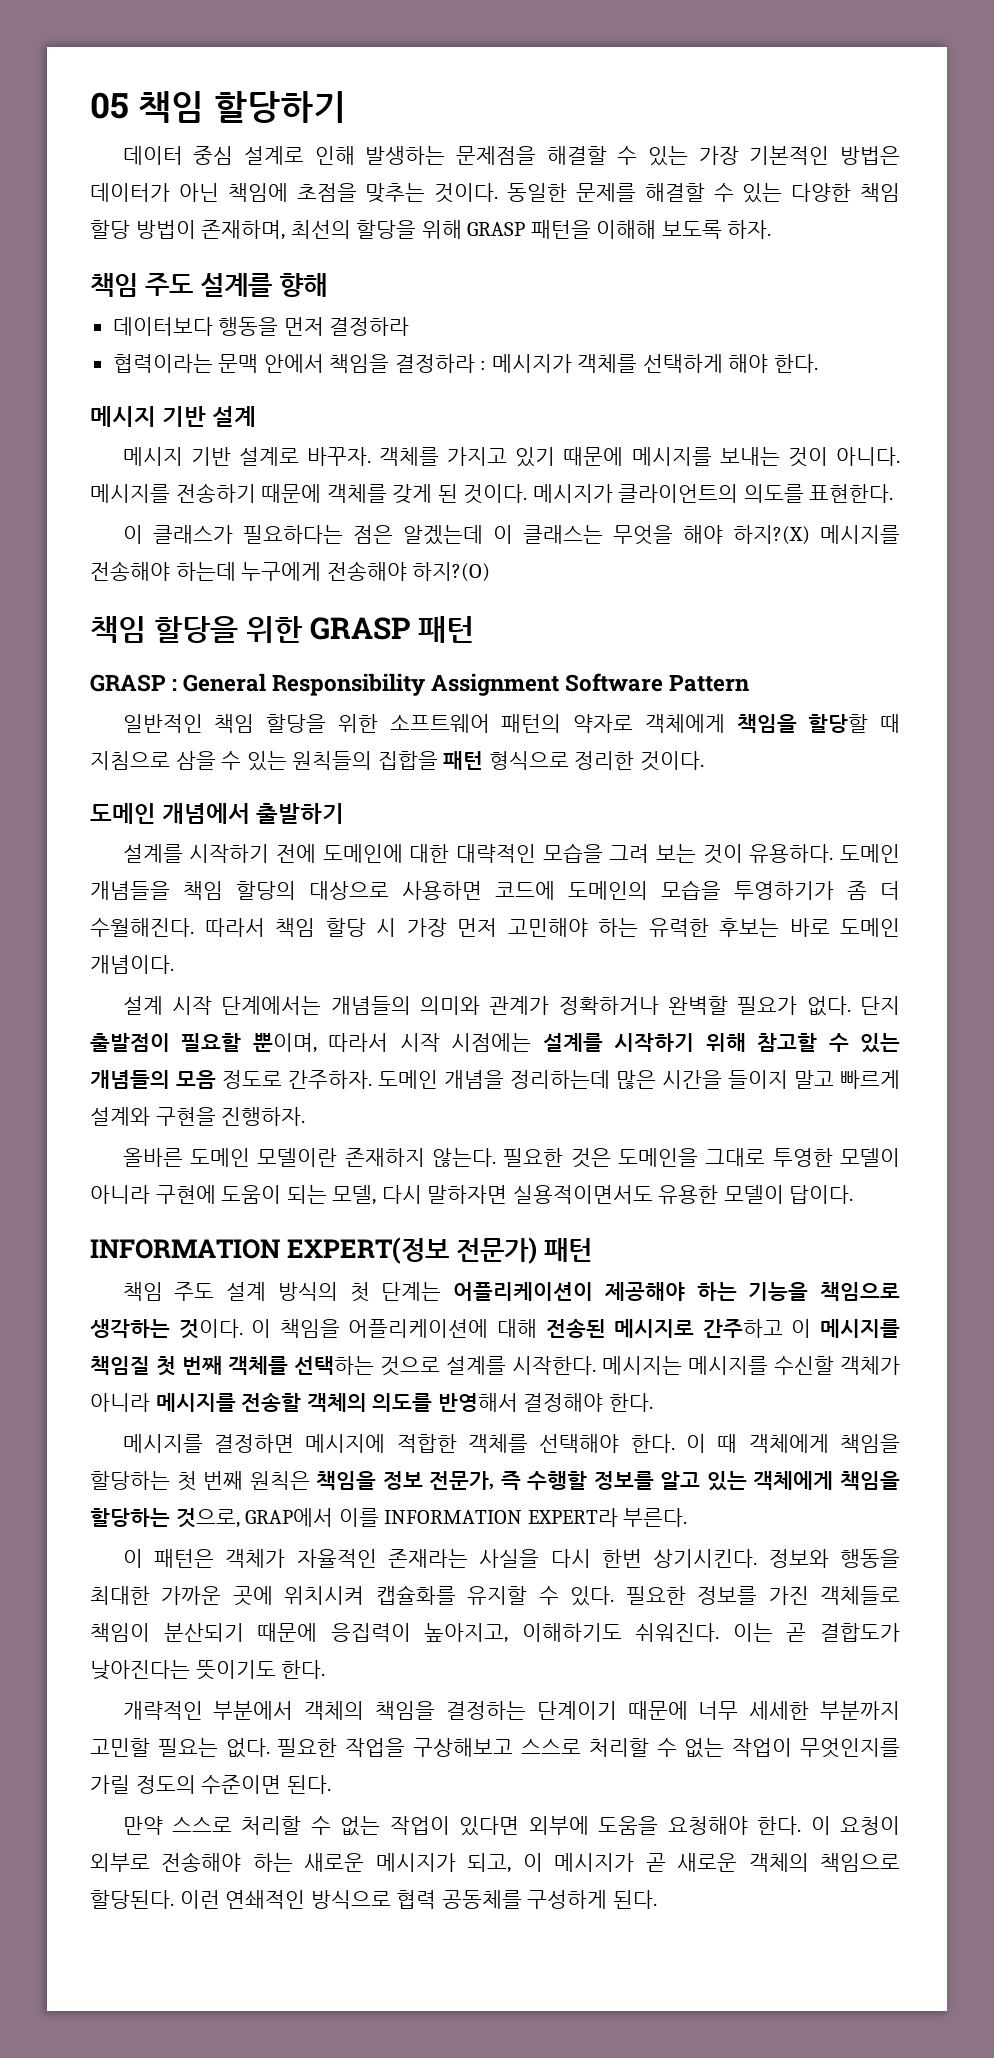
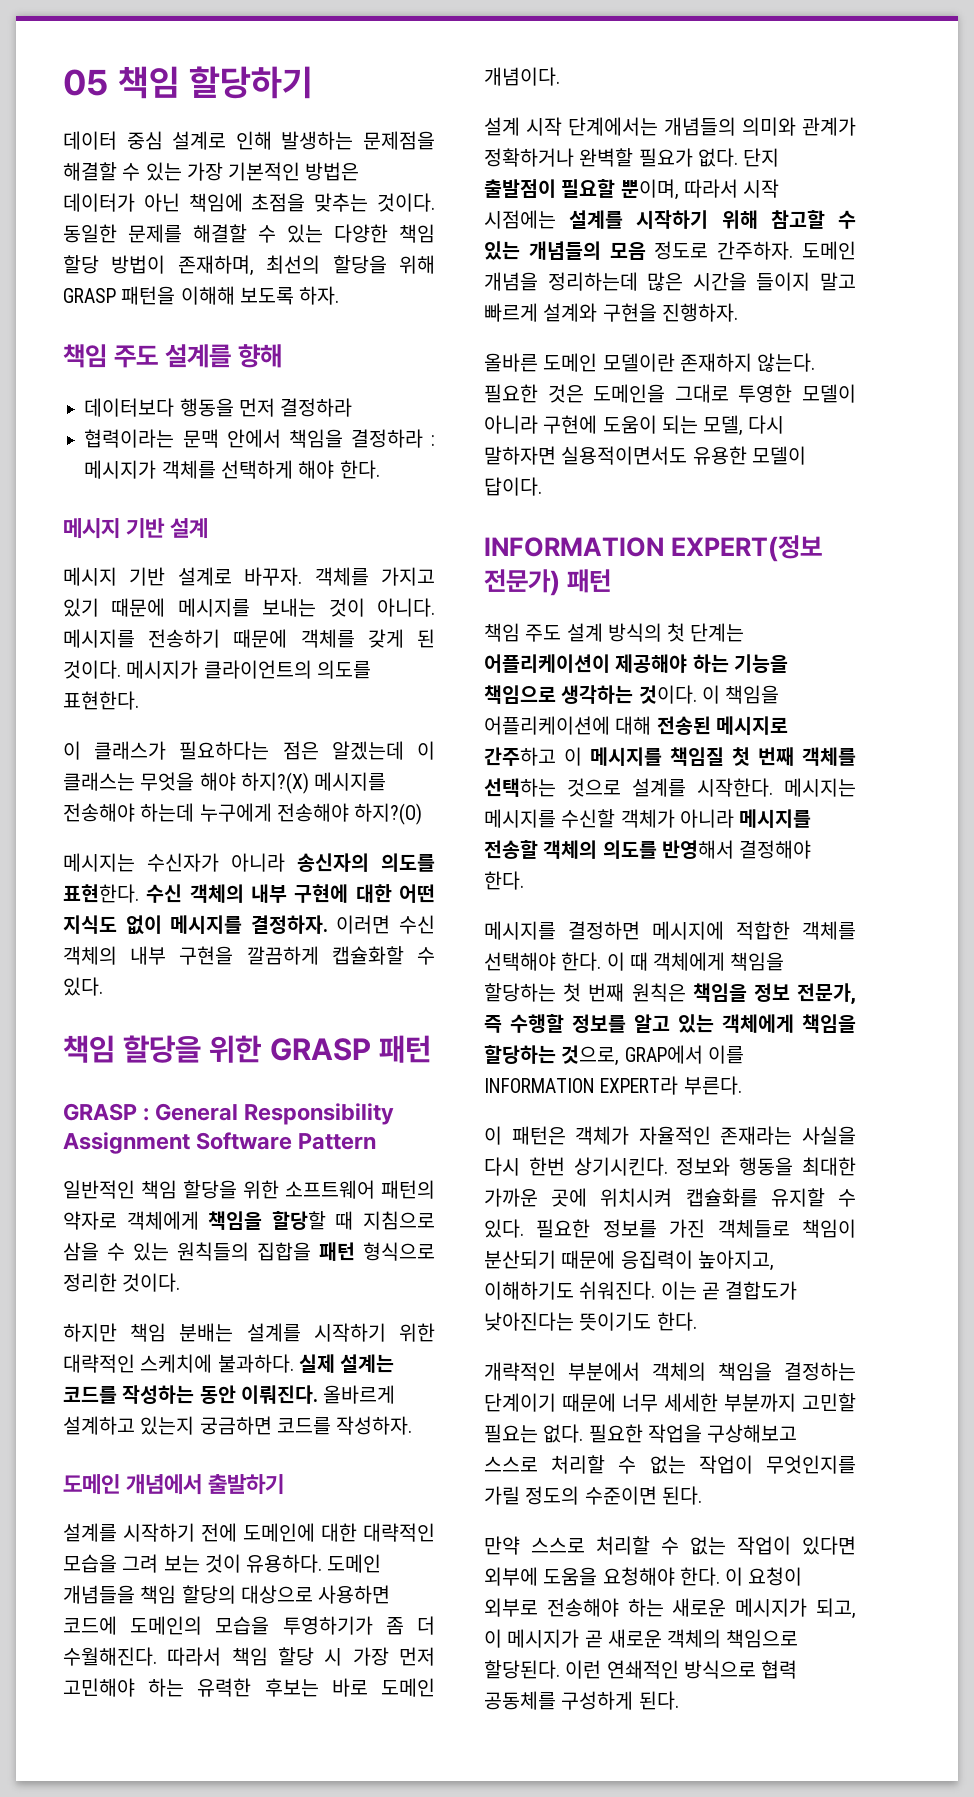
(491, 572) none -> [63,853,435,872] [63,884,435,903] [63,915,435,935] [63,946,435,965] [63,977,103,996] // 메시지는 수신자가 아니라 송신자의 의도를 표현한다. 수신 객체의 내부 구현에 대한 어떤 지식도 없이 메시지를 결정하자. 이러면 수신 객체의 내부 구현을 깔끔하게 캡슐화할 수 있다.
(704, 761) none -> [63,1323,435,1342] [63,1354,395,1373] [63,1385,396,1404] [63,1416,413,1435] // 하지만 책임 분배는 설계를 시작하기 위한 대략적인 스케치에 불과하다. 실제 설계는 코드를 작성하는 동안 이뤄진다. 올바르게 설계하고 있는지 궁금하면 코드를 작성하자.

